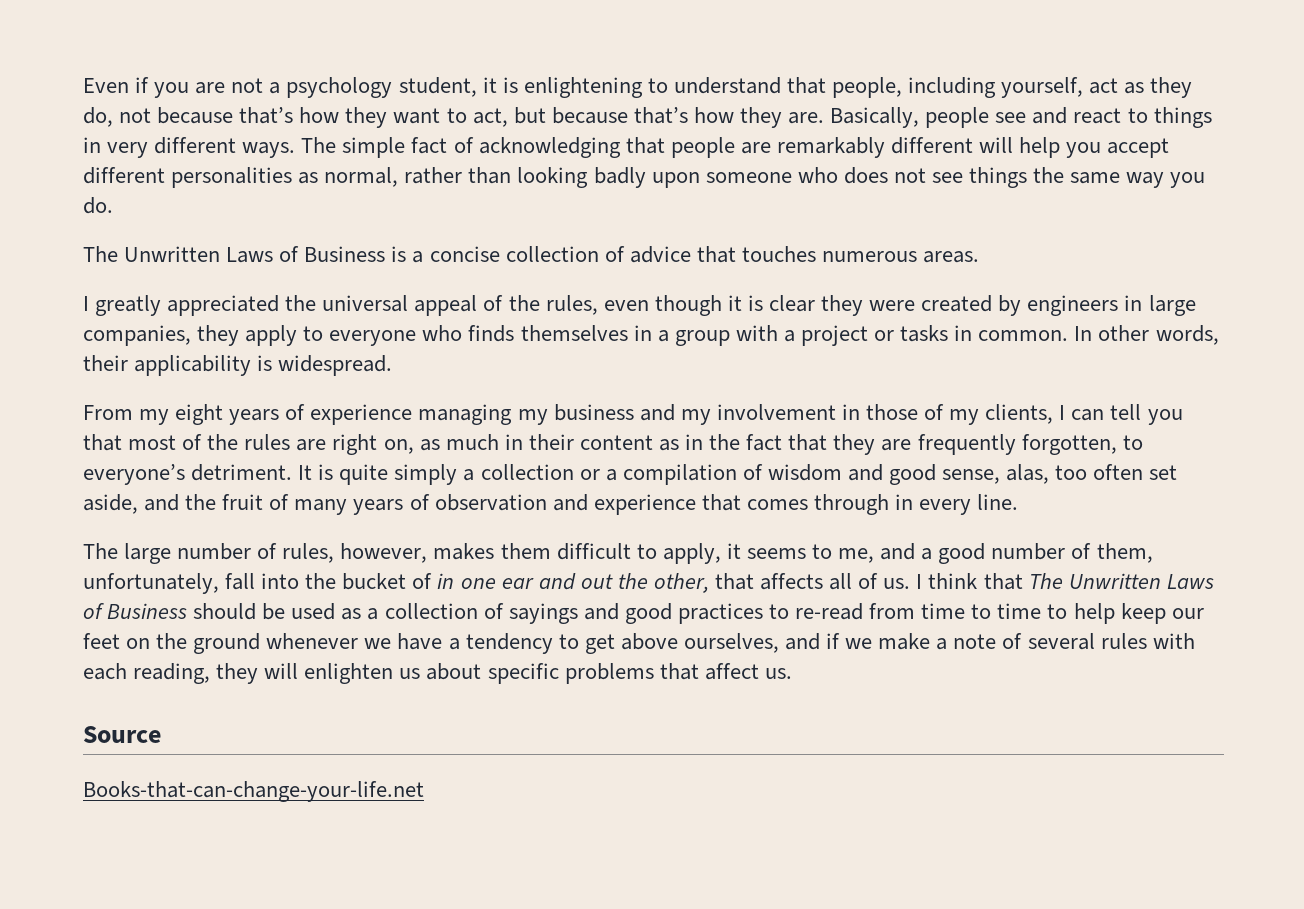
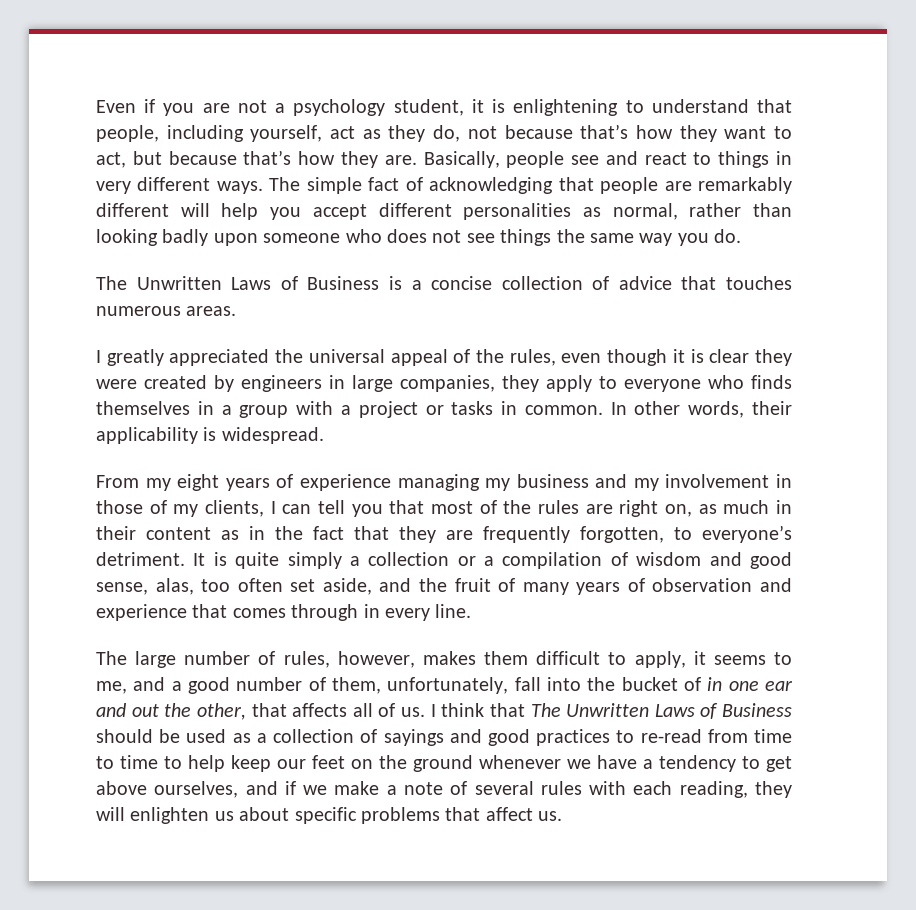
[83,726,161,743] [83,781,424,802] // Source // Books-that-can-change-your-life.net -> (563, 816) none

